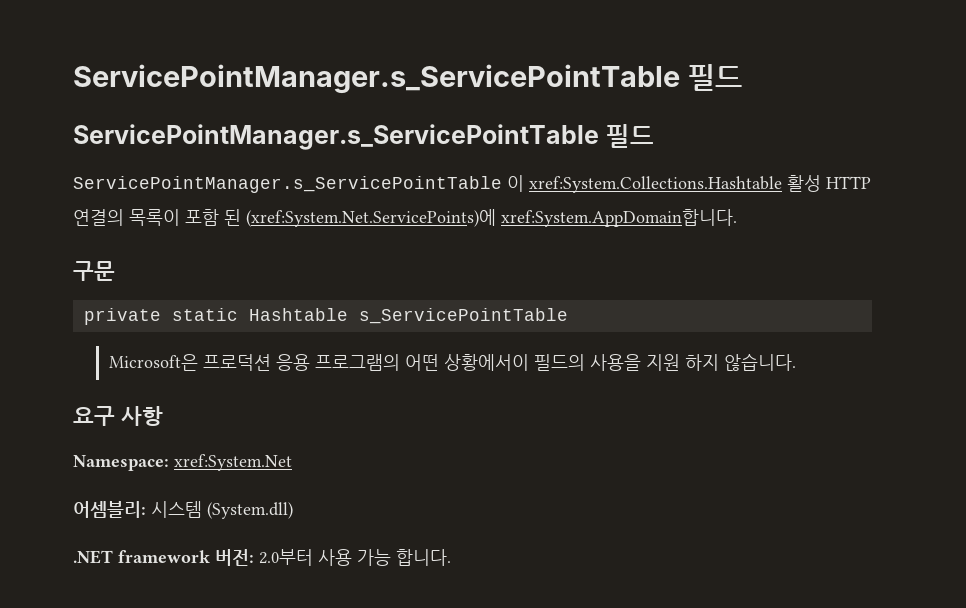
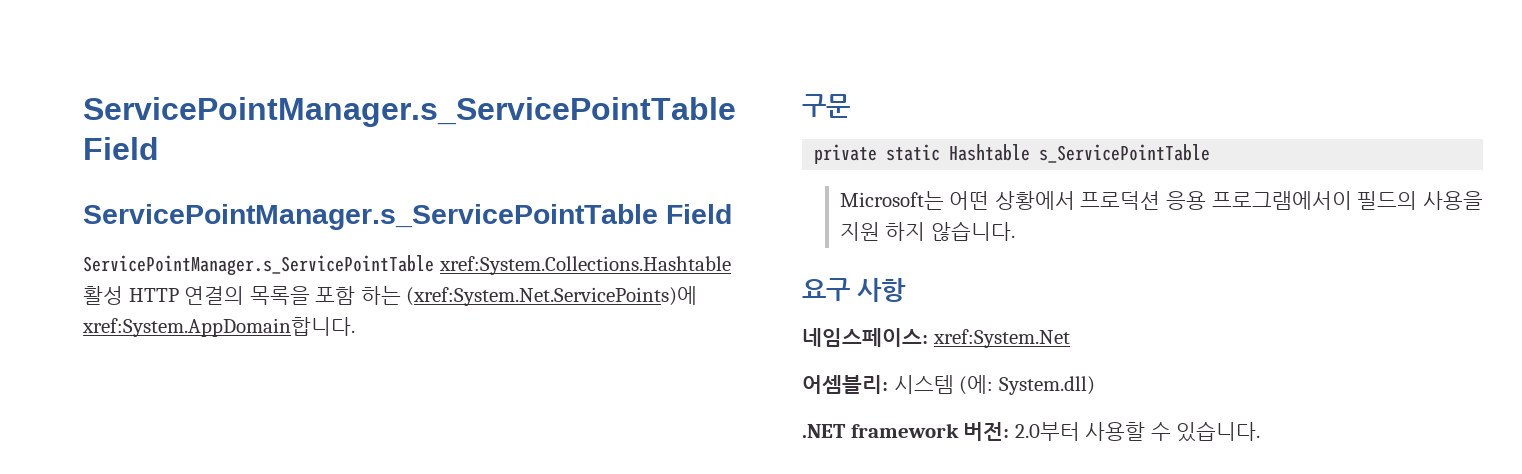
[73,64,742,94] [73,124,654,150] [73,175,524,193] ServicePointManager.s_ServicePointTable 필드 // ServicePointManager.s_ServicePointTable 필드 // ServicePointManager.s_ServicePointTable 이 -> [83,97,736,127] [83,137,159,160] [83,204,732,230] [83,255,434,276] ServicePointManager.s_ServicePointTable Field // ServicePointManager.s_ServicePointTable Field // ServicePointManager.s_ServicePointTable
[129,209,241,226] 목록이 포함 된 -> [249,286,401,305] 목록을 포함 하는
[108,354,529,371] Microsoft은 프로덕션 응용 프로그램의 어떤 상황에서이 -> [839,191,1352,210] Microsoft는 어떤 상황에서 프로덕션 응용 프로그램에서이
[73,455,169,471] Namespace: -> [802,328,928,347] 네임스페이스:
[207,502,293,519] (System.dll) -> [959,375,1095,395] (에: System.dll)
[318,549,451,566] 사용 가능 합니다. -> [1085,421,1261,442] 사용할 수 있습니다.

